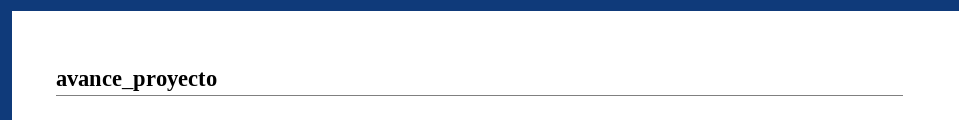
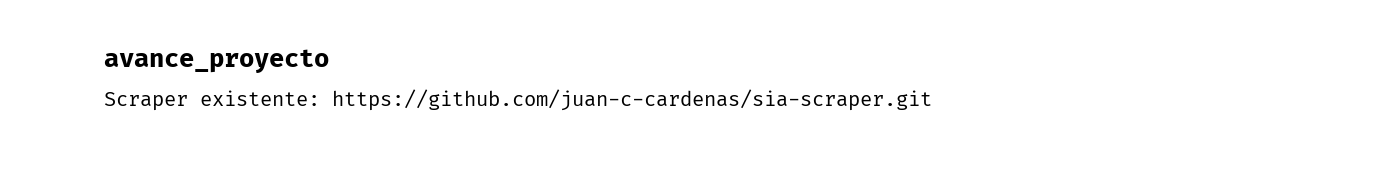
(217, 81) none -> [104,89,932,111] // Scraper existente: https://github.com/juan-c-cardenas/sia-scraper.git

